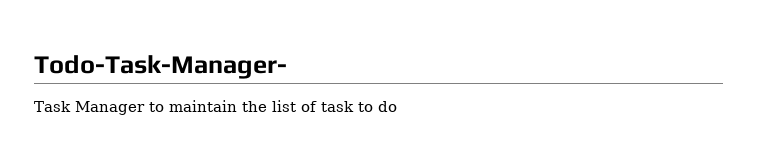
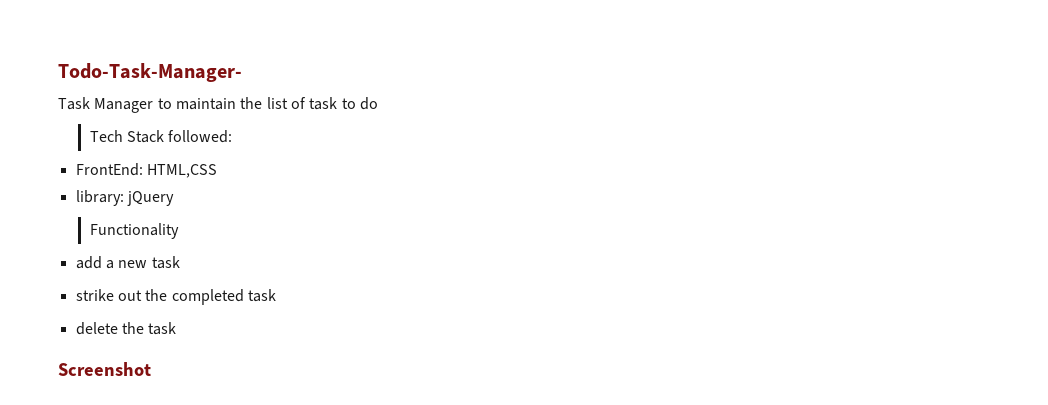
(397, 106) none -> [89,130,233,143] [75,163,217,178] [75,190,174,206] [89,223,179,239] [75,256,180,269] [75,289,276,305] [75,322,177,335] [58,362,151,376] // Tech Stack followed: // FrontEnd: HTML,CSS // library: jQuery // Functionality // add a new task // strike out the completed task // delete the task // Screenshot

